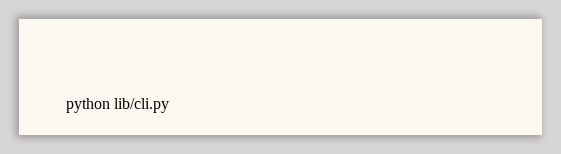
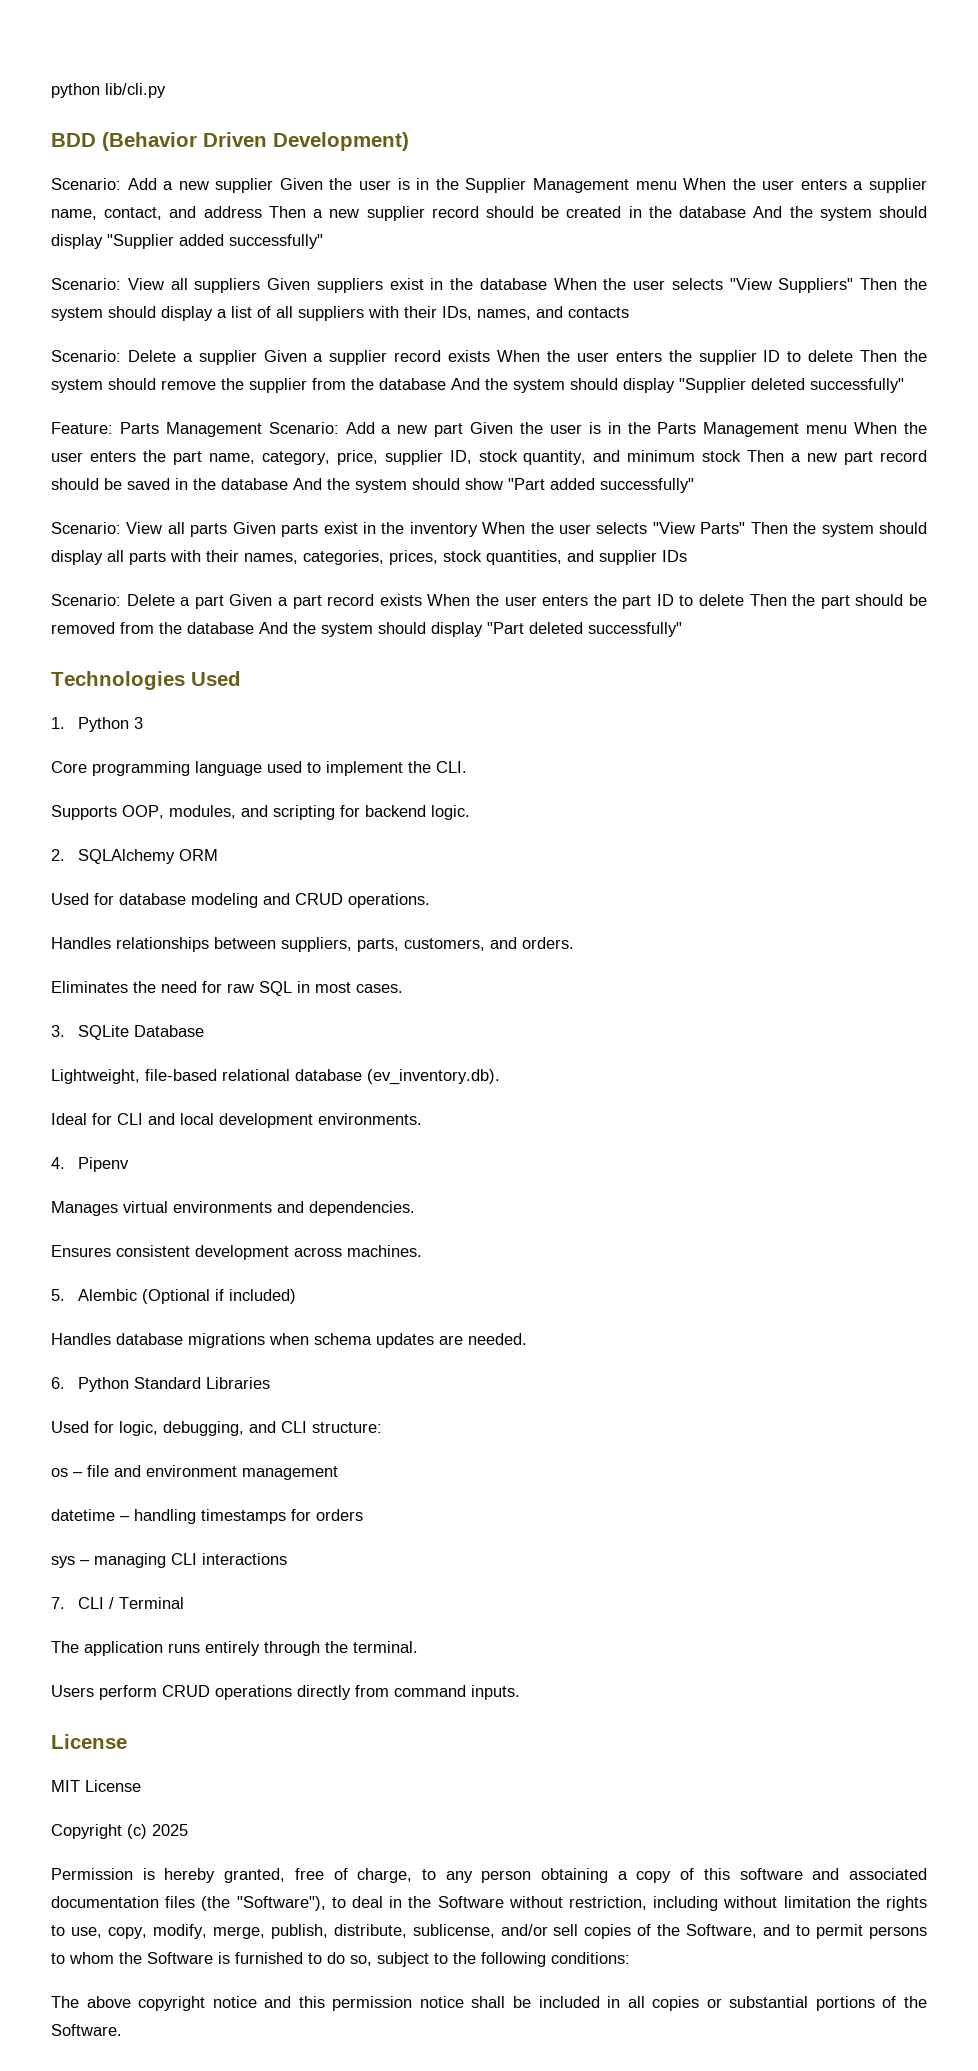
(170, 105) none -> [51,132,409,151] [51,178,927,193] [51,206,927,221] [51,234,323,249] [51,278,927,293] [51,306,629,321] [51,350,928,365] [51,378,904,393] [51,422,928,437] [51,450,928,465] [51,478,694,493] [51,522,928,537] [51,550,687,565] [51,594,928,609] [51,622,682,637] [51,671,241,690] [51,717,144,732] [51,761,467,776] [51,805,470,820] [51,849,219,864] [51,893,430,908] [51,937,574,952] [51,981,403,996] [51,1025,205,1040] [51,1069,500,1085] [51,1113,422,1128] [51,1157,130,1172] [51,1201,415,1216] [51,1245,422,1260] [51,1289,297,1304] [51,1333,527,1348] [51,1377,271,1392] [51,1421,382,1436] [51,1465,338,1480] [51,1509,363,1524] [51,1553,287,1568] [51,1597,185,1609] [51,1641,418,1656] [51,1685,520,1700] [51,1734,127,1749] [51,1780,141,1792] [51,1824,188,1839] [51,1868,928,1883] [51,1896,928,1911] [51,1924,928,1939] [51,1952,630,1967] [51,1996,927,2011] [51,2024,122,2036] // BDD (Behavior Driven Development) // Scenario: Add a new supplier Given the user is in the Supplier Management menu When the user enters a supplier name, contact, and address Then a new supplier record should be created in the database And the system should display "Supplier added successfully" // Scenario: View all suppliers Given suppliers exist in the database When the user selects "View Suppliers" Then the system should display a list of all suppliers with their IDs, names, and contacts // Scenario: Delete a supplier Given a supplier record exists When the user enters the supplier ID to delete Then the system should remove the supplier from the database And the system should display "Supplier deleted successfully" // Feature: Parts Management Scenario: Add a new part Given the user is in the Parts Management menu When the user enters the part name, category, price, supplier ID, stock quantity, and minimum stock Then a new part record should be saved in the database And the system should show "Part added successfully" // Scenario: View all parts Given parts exist in the inventory When the user selects "View Parts" Then the system should display all parts with their names, categories, prices, stock quantities, and supplier IDs // Scenario: Delete a part Given a part record exists When the user enters the part ID to delete Then the part should be removed from the database And the system should display "Part deleted successfully" // Technologies Used // 1. Python 3 // Core programming language used to implement the CLI. // Supports OOP, modules, and scripting for backend logic. // 2. SQLAlchemy ORM // Used for database modeling and CRUD operations. // Handles relationships between suppliers, parts, customers, and orders. // Eliminates the need for raw SQL in most cases. // 3. SQLite Database // Lightweight, file-based relational database (ev_inventory.db). // Ideal for CLI and local development environments. // 4. Pipenv // Manages virtual environments and dependencies. // Ensures consistent development across machines. // 5. Alembic (Optional if included) // Handles database migrations when schema updates are needed. // 6. Python Standard Libraries // Used for logic, debugging, and CLI structure: // os – file and environment management // datetime – handling timestamps for orders // sys – managing CLI interactions // 7. CLI / Terminal // The application runs entirely through the terminal. // Users perform CRUD operations directly from command inputs. // License // MIT License // Copyright (c) 2025 // Permission is hereby granted, free of charge, to any person obtaining a copy of this software and associated documentation files (the "Software"), to deal in the Software without restriction, including without limitation the rights to use, copy, modify, merge, publish, distribute, sublicense, and/or sell copies of the Software, and to permit persons to whom the Software is furnished to do so, subject to the following conditions: // The above copyright notice and this permission notice shall be included in all copies or substantial portions of the Software.

